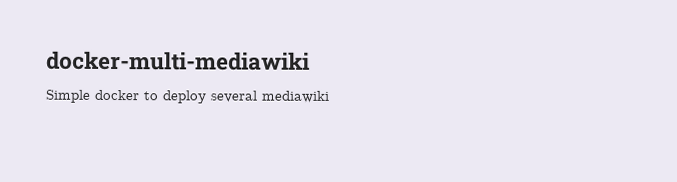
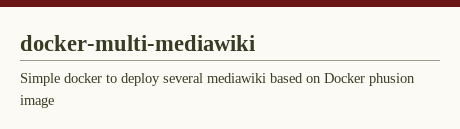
(330, 96) none -> [270,73,415,86] [20,95,54,108] based on Docker phusion image

